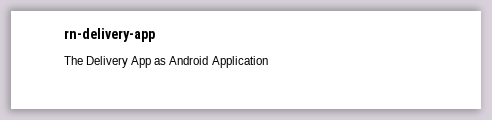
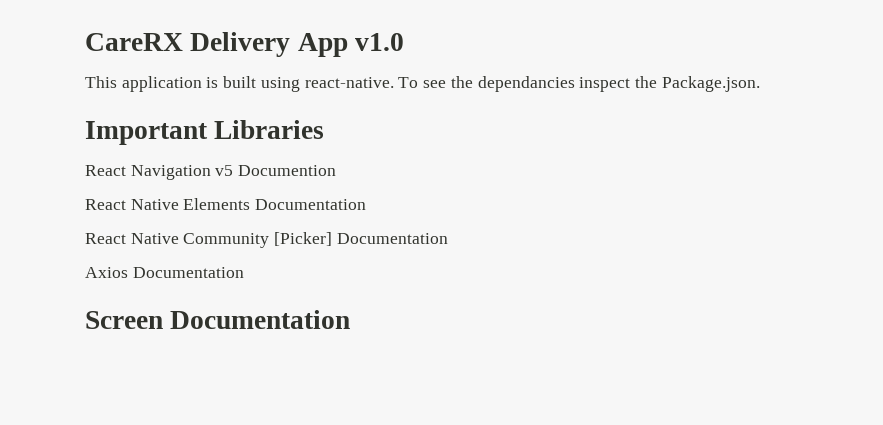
[64,28,155,42] [64,56,268,68] rn-delivery-app // The Delivery App as Android Application -> [85,32,405,57] [85,76,760,92] [85,120,325,145] [85,165,337,180] [85,198,367,210] [85,232,448,248] [85,267,244,278] [85,310,351,329] CareRX Delivery App v1.0 // This application is built using react-native. To see the dependancies inspect the Package.json. // Important Libraries // React Navigation v5 Documention // React Native Elements Documentation // React Native Community [Picker] Documentation // Axios Documentation // Screen Documentation

